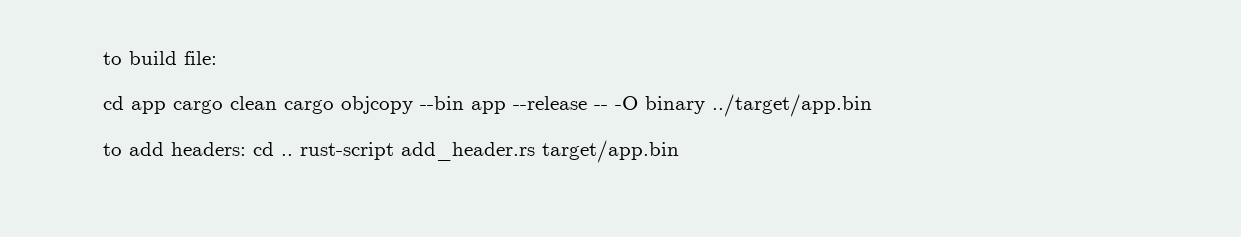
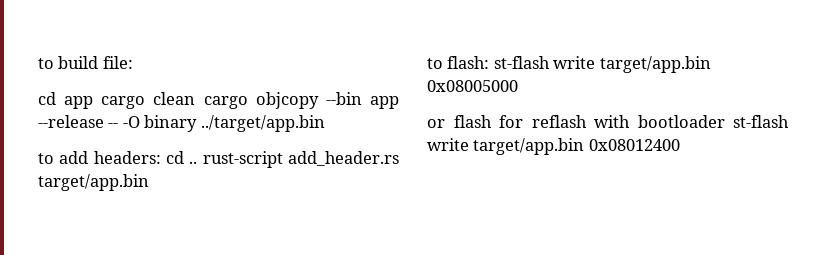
(679, 151) none -> [427,56,711,73] [427,80,518,92] [427,115,789,128] [427,138,680,155] // to flash: st-flash write target/app.bin 0x08005000 // or flash for reflash with bootloader st-flash write target/app.bin 0x08012400

